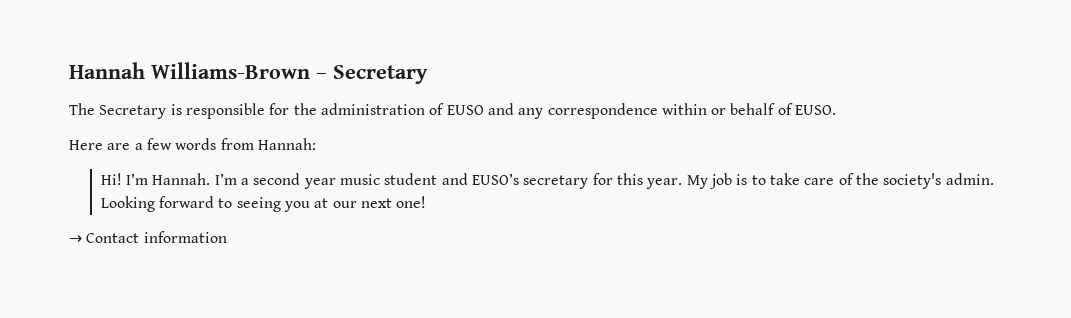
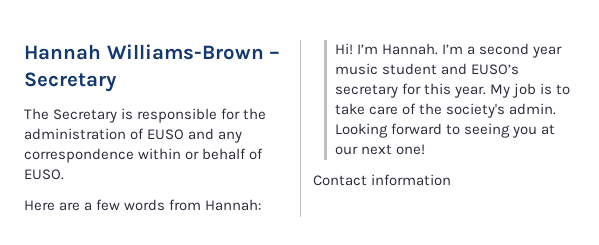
[69,235,82,243] → -> (425, 149) none

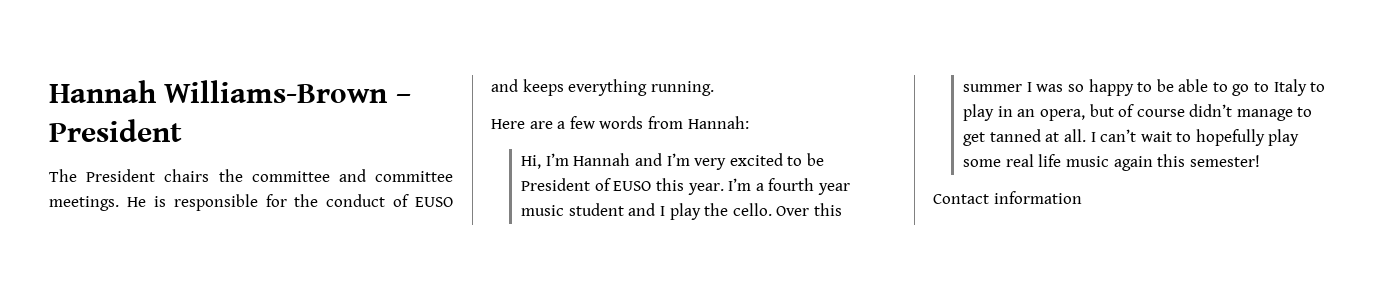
[24,72,117,92] Secretary -> [49,119,182,142] President
[53,109,118,123] Secretary -> [86,169,453,182] [49,196,146,211] President chairs the committee and committee meetings. He
[24,128,126,140] administration -> [326,194,386,207] conduct
[218,131,243,143] [24,148,264,163] [24,169,64,180] any correspondence within or behalf of EUSO. -> [522,79,714,96] keeps everything running.
[334,43,438,55] Hi! I’m Hannah. -> [521,153,824,170] [521,178,724,195] Hi, I’m Hannah and I’m very excited to be President of EUSO this year.
[479,43,530,55] second -> [768,178,815,191] fourth
[470,64,519,75] [334,83,571,98] [334,103,557,118] [334,123,556,138] [334,144,425,155] EUSO’s secretary for this year. My job is to take care of the society's admin. Looking forward to seeing you at our next one! -> [659,203,842,220] [963,79,1326,96] [963,104,1313,121] [963,129,1300,146] [963,154,1260,171] I play the cello. Over this summer I was so happy to be able to go to Italy to play in an opera, but of course didn’t manage to get tanned at all. I can’t wait to hopefully play some real life music again this semester!

